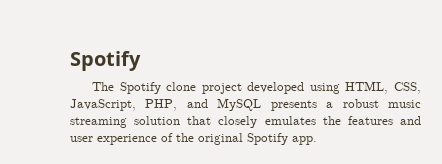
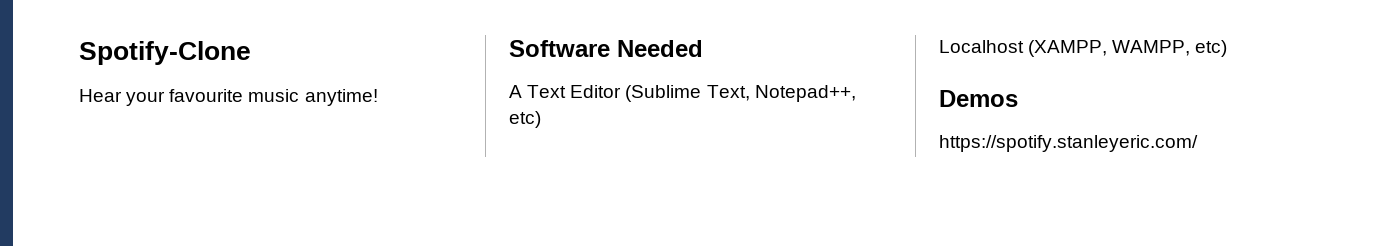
[70,51,141,71] [92,81,421,94] [70,98,421,111] [70,116,421,128] [70,133,317,145] Spotify // The Spotify clone project developed using HTML, CSS, JavaScript, PHP, and MySQL presents a robust music streaming solution that closely emulates the features and user experience of the original Spotify app. -> [79,41,251,65] [79,89,378,106] [509,40,703,57] [509,85,856,102] [509,111,541,128] [939,40,1228,57] [939,90,1018,107] [939,135,1198,152] Spotify-Clone // Hear your favourite music anytime! // Software Needed // A Text Editor (Sublime Text, Notepad++, etc) // Localhost (XAMPP, WAMPP, etc) // Demos // https://spotify.stanleyeric.com/

